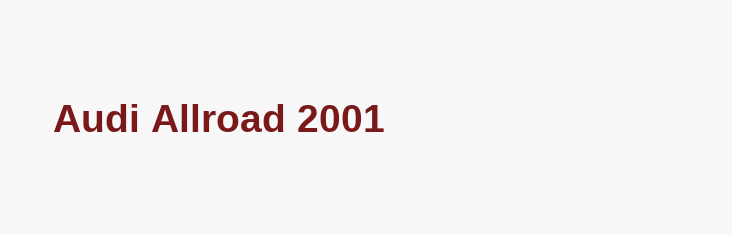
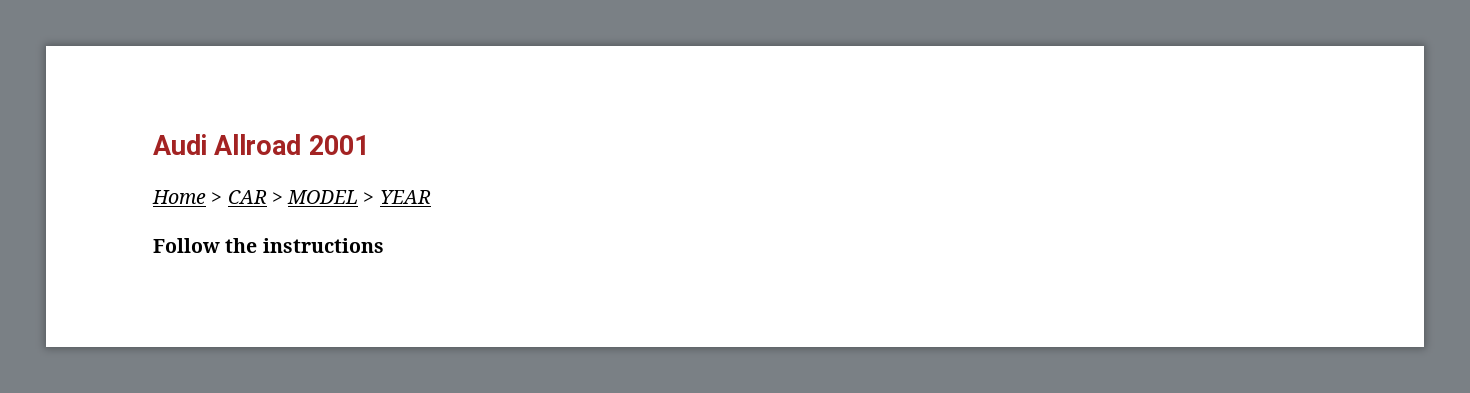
(385, 118) none -> [152,190,431,204] [153,238,384,253] // Home > CAR > MODEL > YEAR // Follow the instructions

